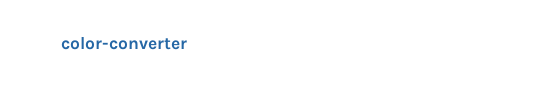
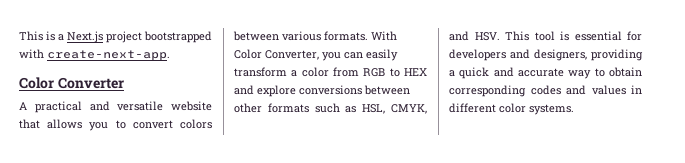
[61,37,187,50] color-converter -> [19,31,212,43] [19,49,170,61] [19,77,124,89] [19,101,212,113] [19,119,212,131] [233,31,397,41] [234,49,398,61] [234,67,427,77] [234,85,410,97] [234,103,427,114] [449,31,642,41] [449,49,643,61] [449,67,642,79] [449,85,642,97] [449,103,574,115] This is a Next.js project bootstrapped with create-next-app. // Color Converter // A practical and versatile website that allows you to convert colors between various formats. With Color Converter, you can easily transform a color from RGB to HEX and explore conversions between other formats such as HSL, CMYK, and HSV. This tool is essential for developers and designers, providing a quick and accurate way to obtain corresponding codes and values in different color systems.

